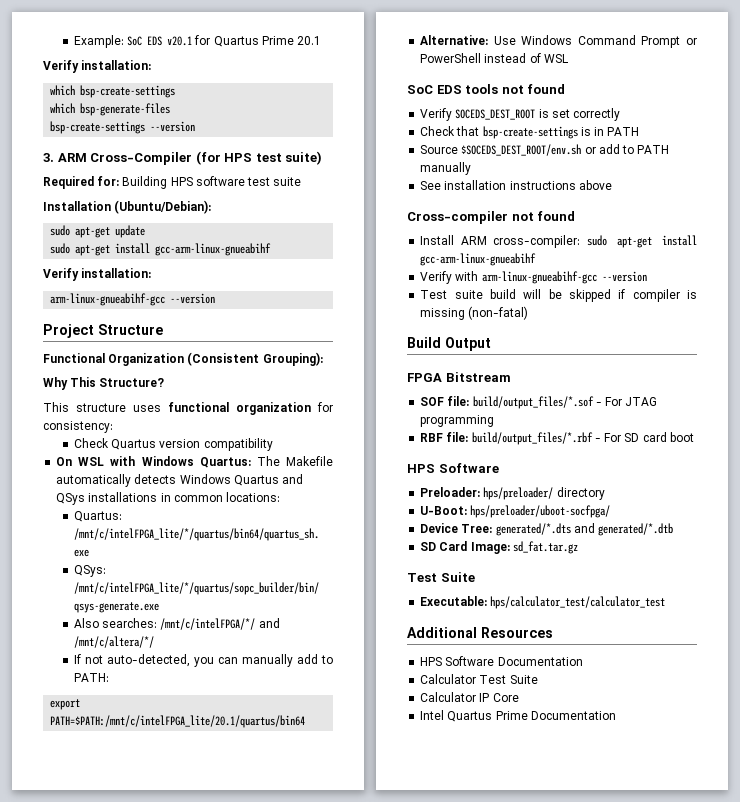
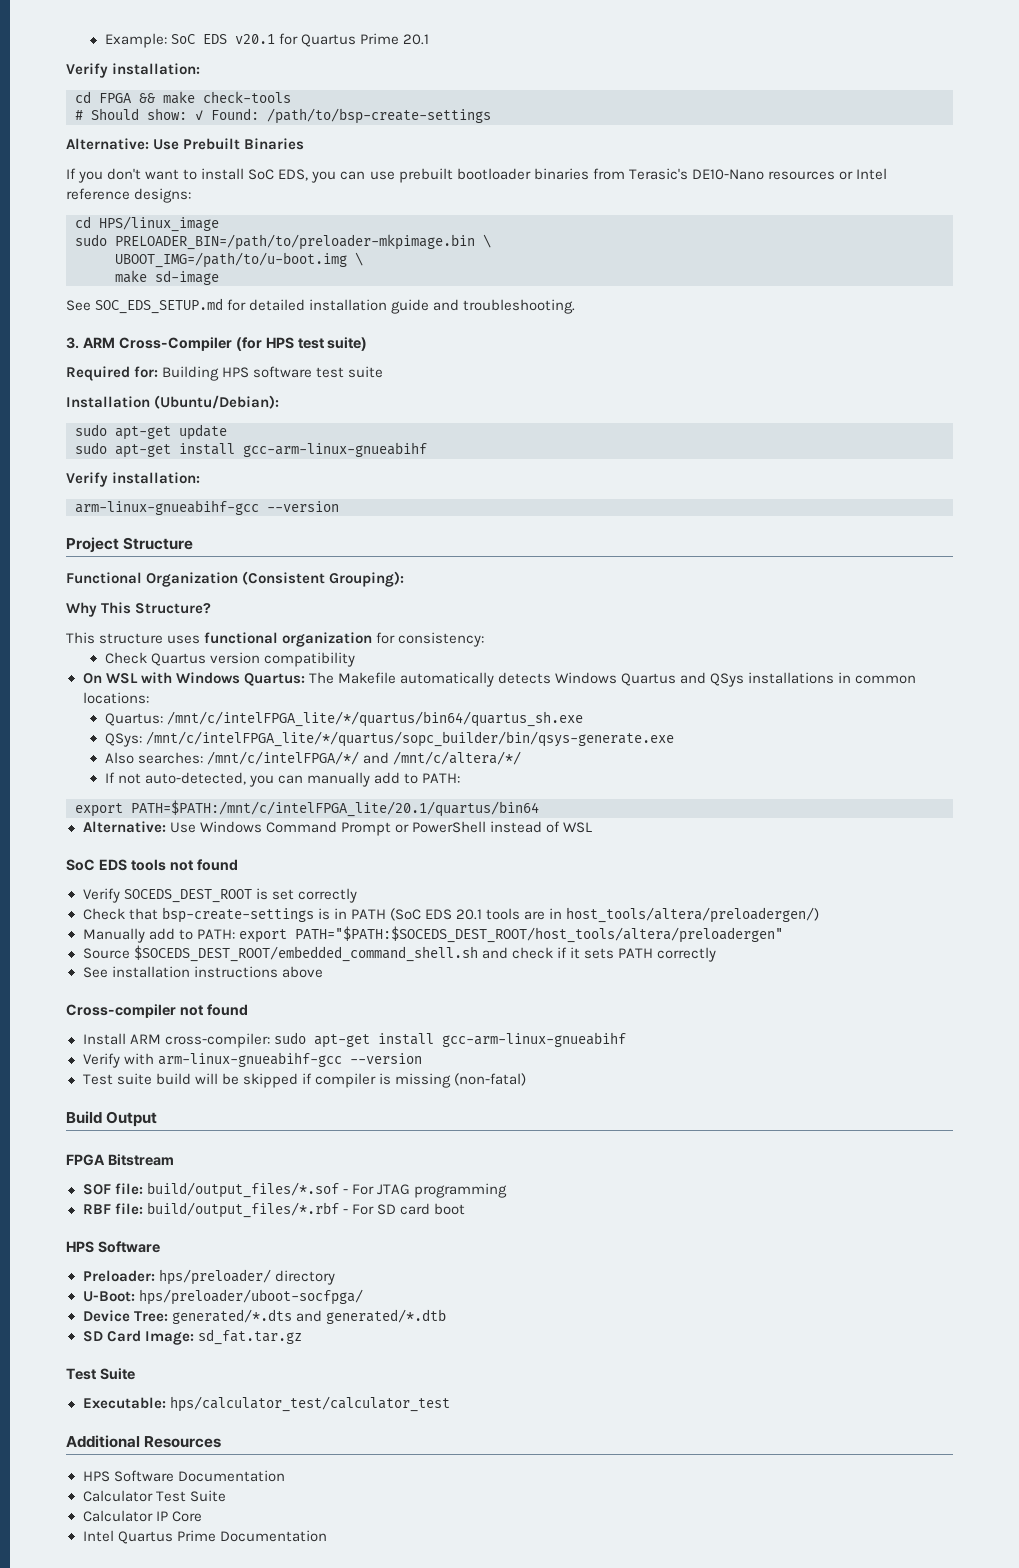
[50,85,176,98] [50,103,171,116] [50,121,196,134] which bsp-create-settings // which bsp-generate-files // bsp-create-settings --version -> [75,91,291,104] [75,108,491,124] [66,138,305,150] [66,168,887,183] [66,188,192,203] [75,216,219,232] [75,234,491,250] [115,252,363,268] [115,270,219,285] [66,298,576,314] cd FPGA && make check-tools // # Should show: ✓ Found: /path/to/bsp-create-settings // Alternative: Use Prebuilt Binaries // If you don't want to install SoC EDS, you can use prebuilt bootloader binaries from Terasic's DE10-Nano resources or Intel reference designs: // cd HPS/linux_image // sudo PRELOADER_BIN=/path/to/preloader-mkpimage.bin \ // UBOOT_IMG=/path/to/u-boot.img \ // make sd-image // See SOC_EDS_SETUP.md for detailed installation guide and troubleshooting.
[420,144,670,156] [420,162,472,175] // Source $SOCEDS_DEST_ROOT/env.sh or add to PATH manually -> [389,907,820,923] [82,926,783,943] [82,945,716,962] (SoC EDS 20.1 tools are in host_tools/altera/preloadergen/) // Manually add to PATH: export PATH="$PATH:$SOCEDS_DEST_ROOT/host_tools/altera/preloadergen" // Source $SOCEDS_DEST_ROOT/embedded_command_shell.sh and check if it sets PATH correctly

